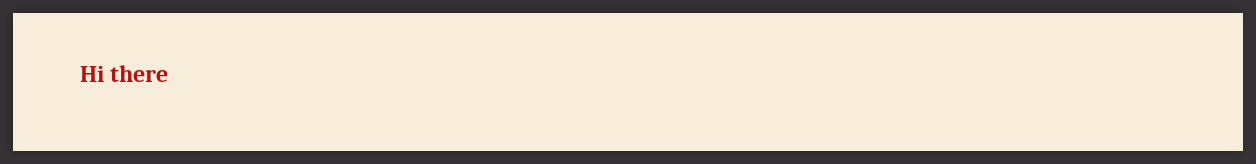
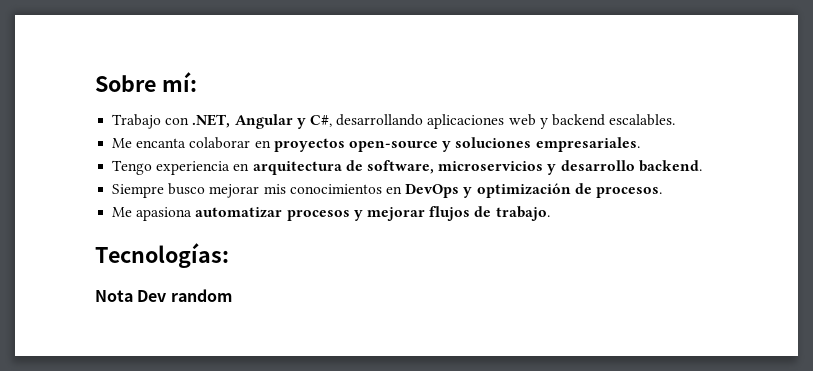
[80,65,169,82] Hi there -> [95,72,197,92] [112,114,676,129] [112,137,640,152] [112,160,702,175] [112,183,662,198] [112,206,550,221] [95,243,229,268] [95,289,232,302] Sobre mí: // Trabajo con .NET, Angular y C#, desarrollando aplicaciones web y backend escalables. // Me encanta colaborar en proyectos open-source y soluciones empresariales. // Tengo experiencia en arquitectura de software, microservicios y desarrollo backend. // Siempre busco mejorar mis conocimientos en DevOps y optimización de procesos. // Me apasiona automatizar procesos y mejorar flujos de trabajo. // Tecnologías: // Nota Dev random

